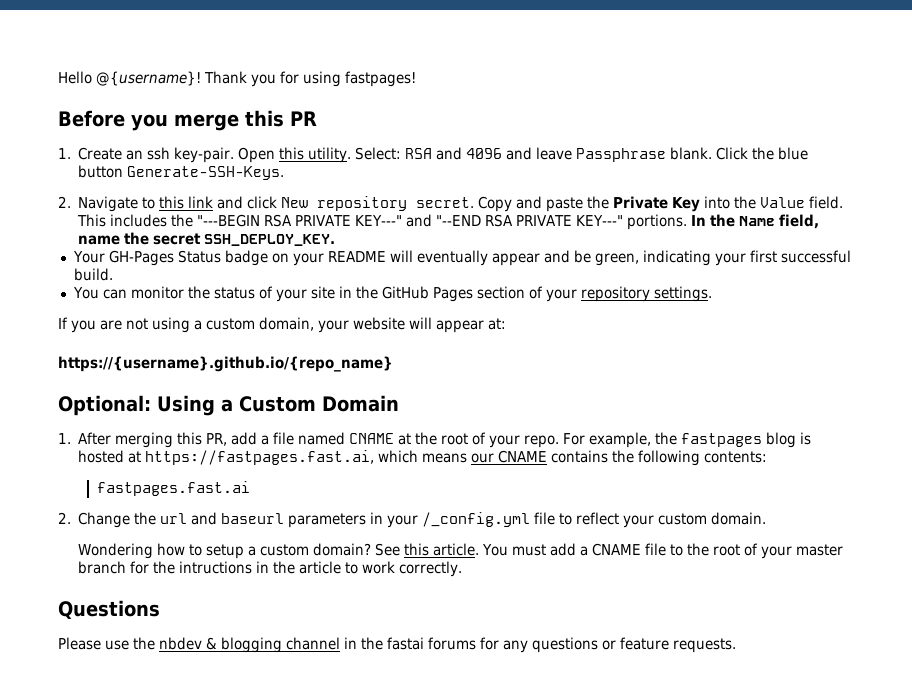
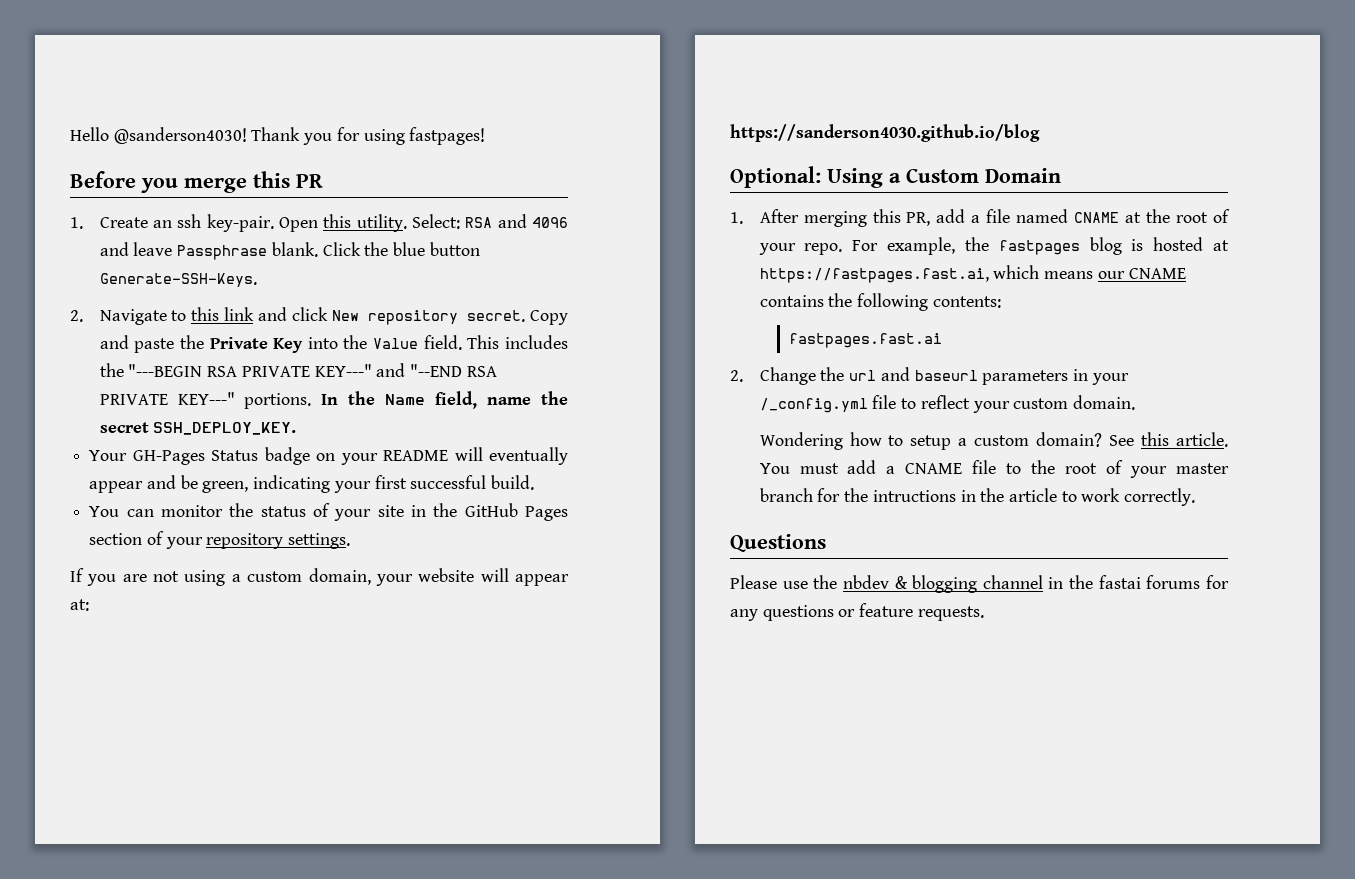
[96,71,201,86] @{username}! -> [113,127,247,144] @sanderson4030!
[58,356,393,372] https://{username}.github.io/{repo_name} -> [730,124,1040,142] https://sanderson4030.github.io/blog

